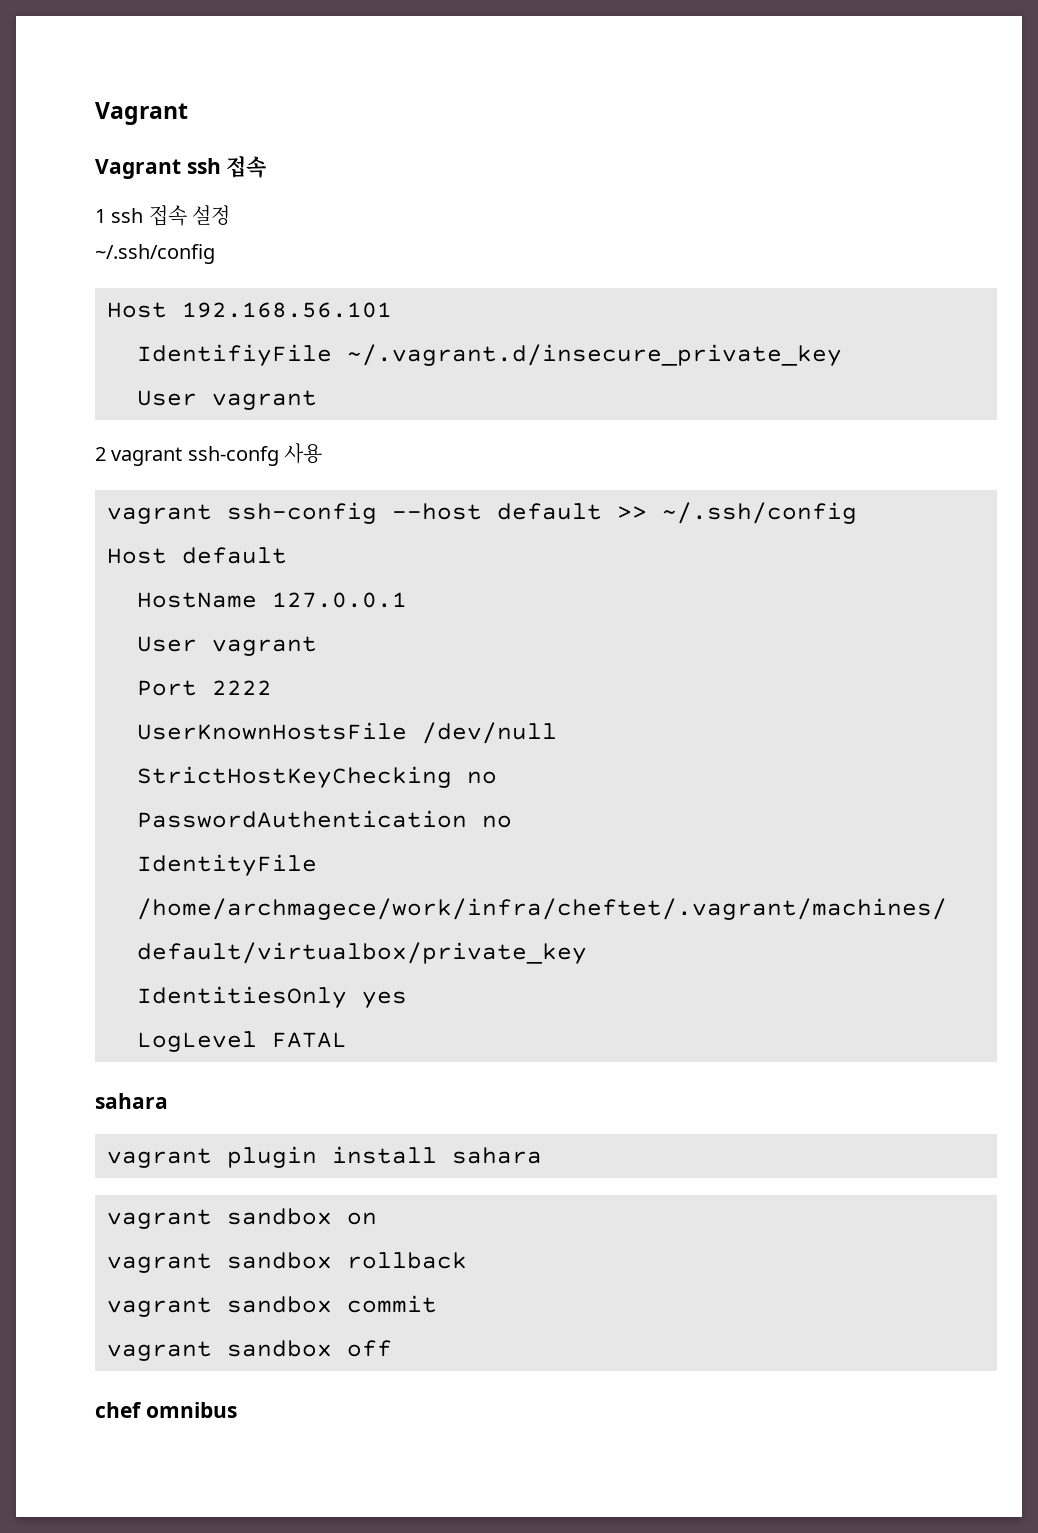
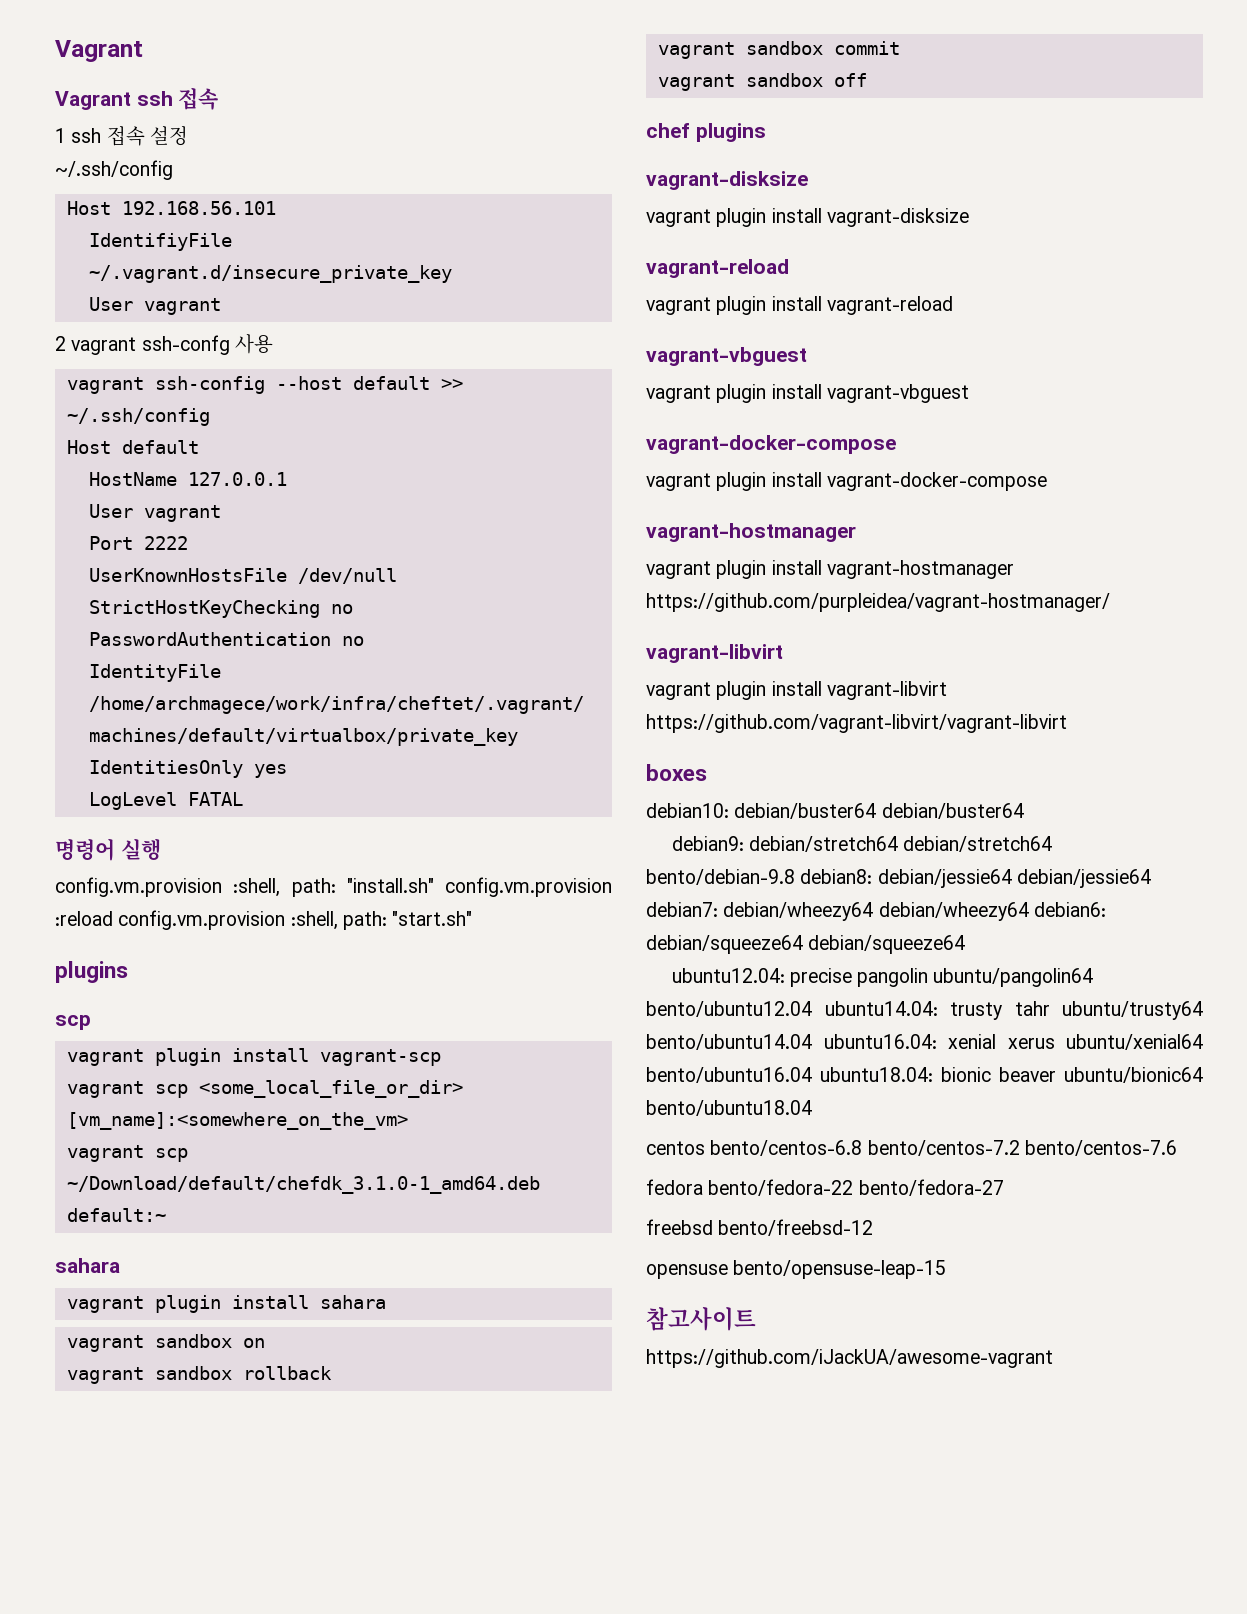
(347, 1040) none -> [55,838,161,861] [55,877,612,897] [55,910,473,930] [55,961,128,983] [55,1015,91,1030] [66,1048,441,1066] [66,1080,463,1098] [66,1112,408,1130] [66,1145,188,1162] [66,1176,540,1194] [66,1208,166,1222] // 명령어 실행 // config.vm.provision :shell, path: "install.sh" config.vm.provision :reload config.vm.provision :shell, path: "start.sh" // plugins // scp // vagrant plugin install vagrant-scp // vagrant scp <some_local_file_or_dir> [vm_name]:<somewhere_on_the_vm> // vagrant scp ~/Download/default/chefdk_3.1.0-1_amd64.deb default:~
[145,1402,237,1418] omnibus -> [695,123,766,142] [646,171,808,190] [646,208,969,227] [646,259,789,278] [646,296,953,315] [646,347,807,366] [646,384,969,403] [646,435,896,454] [646,472,1047,491] [646,523,856,542] [646,560,1014,579] [646,593,1110,612] [646,644,783,663] [646,681,947,700] [646,714,1067,733] [646,764,707,781] [646,803,1024,819] [671,836,1053,852] [646,869,1151,888] [646,902,1106,921] [646,935,966,954] [671,968,1094,987] [646,1001,1203,1020] [646,1034,1203,1050] [646,1067,1203,1083] [646,1100,812,1116] [646,1140,1177,1156] [646,1179,1004,1196] [646,1219,874,1236] [646,1260,947,1279] [646,1307,756,1331] [646,1349,1053,1368] plugins // vagrant-disksize // vagrant plugin install vagrant-disksize // vagrant-reload // vagrant plugin install vagrant-reload // vagrant-vbguest // vagrant plugin install vagrant-vbguest // vagrant-docker-compose // vagrant plugin install vagrant-docker-compose // vagrant-hostmanager // vagrant plugin install vagrant-hostmanager https://github.com/purpleidea/vagrant-hostmanager/ // vagrant-libvirt // vagrant plugin install vagrant-libvirt https://github.com/vagrant-libvirt/vagrant-libvirt // boxes // debian10: debian/buster64 debian/buster64 // debian9: debian/stretch64 debian/stretch64 bento/debian-9.8 debian8: debian/jessie64 debian/jessie64 debian7: debian/wheezy64 debian/wheezy64 debian6: debian/squeeze64 debian/squeeze64 // ubuntu12.04: precise pangolin ubuntu/pangolin64 bento/ubuntu12.04 ubuntu14.04: trusty tahr ubuntu/trusty64 bento/ubuntu14.04 ubuntu16.04: xenial xerus ubuntu/xenial64 bento/ubuntu16.04 ubuntu18.04: bionic beaver ubuntu/bionic64 bento/ubuntu18.04 // centos bento/centos-6.8 bento/centos-7.2 bento/centos-7.6 // fedora bento/fedora-22 bento/fedora-27 // freebsd bento/freebsd-12 // opensuse bento/opensuse-leap-15 // 참고사이트 // https://github.com/iJackUA/awesome-vagrant

